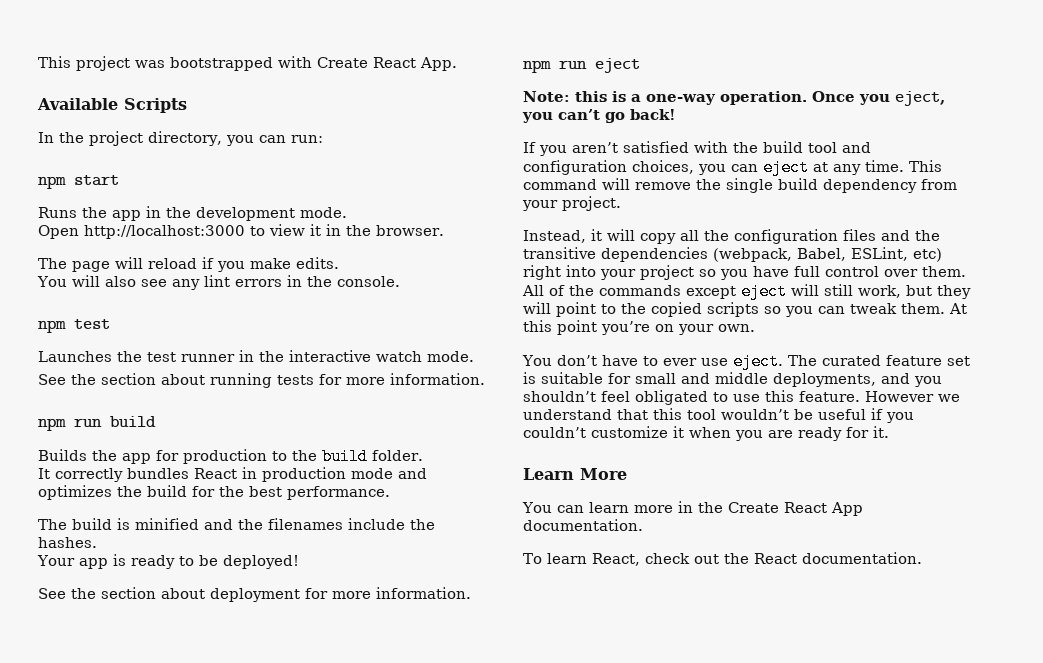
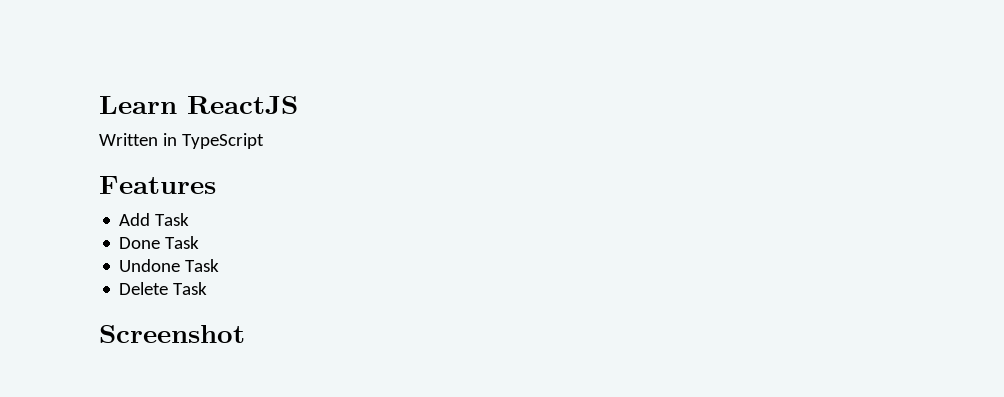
[38,56,457,71] [37,98,187,113] [38,131,323,146] [38,175,119,189] [38,206,347,221] [38,224,444,239] [38,257,339,272] [37,275,400,290] [38,319,110,333] [38,350,474,362] [38,373,485,388] [38,416,156,431] [38,448,423,465] [38,467,427,482] [38,485,390,500] [38,518,435,530] [38,537,97,548] [37,554,299,569] [38,587,471,602] [523,58,640,73] [523,91,945,106] [522,109,676,123] [523,141,871,156] [523,159,942,176] [523,178,957,193] [522,196,621,211] [523,229,940,244] [523,247,942,262] [523,265,966,280] [522,283,971,300] [523,302,967,317] [523,320,755,335] [522,353,970,370] [523,372,942,387] [523,390,960,405] [523,408,914,423] [523,426,889,441] [523,468,627,480] [522,501,863,516] [523,519,643,531] [523,552,922,566] This project was bootstrapped with Create React App. // Available Scripts // In the project directory, you can run: // npm start // Runs the app in the development mode. // Open http://localhost:3000 to view it in the browser. // The page will reload if you make edits. // You will also see any lint errors in the console. // npm test // Launches the test runner in the interactive watch mode. // See the section about running tests for more information. // npm run build // Builds the app for production to the build folder. // It correctly bundles React in production mode and optimizes the build for the best performance. // The build is minified and the filenames include the hashes. // Your app is ready to be deployed! // See the section about deployment for more information. // npm run eject // Note: this is a one-way operation. Once you eject, you can’t go back! // If you aren’t satisfied with the build tool and configuration choices, you can eject at any time. This command will remove the single build dependency from your project. // Instead, it will copy all the configuration files and the transitive dependencies (webpack, Babel, ESLint, etc) right into your project so you have full control over them. All of the commands except eject will still work, but they will point to the copied scripts so you can tweak them. At this point you’re on your own. // You don’t have to ever use eject. The curated feature set is suitable for small and middle deployments, and you shouldn’t feel obligated to use this feature. However we understand that this tool wouldn’t be useful if you couldn’t customize it when you are ready for it. // Learn More // You can learn more in the Create React App documentation. // To learn React, check out the React documentation. -> [99,96,298,114] [99,133,264,149] [99,176,216,194] [119,213,190,226] [119,236,200,249] [119,259,220,272] [119,282,208,295] [99,325,245,343] Learn ReactJS // Written in TypeScript // Features // Add Task // Done Task // Undone Task // Delete Task // Screenshot

